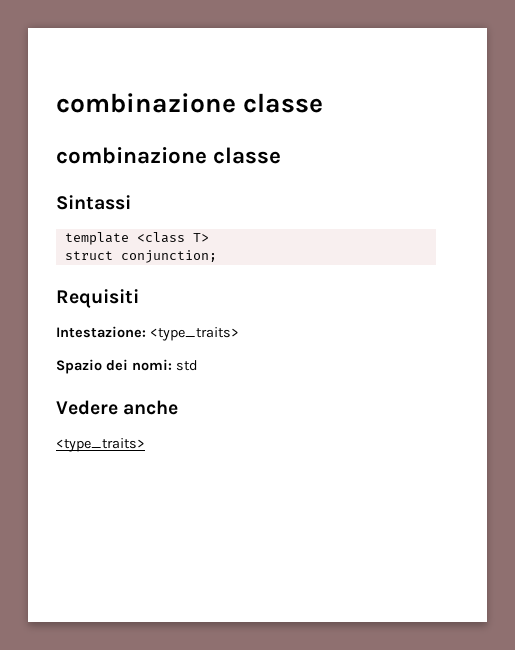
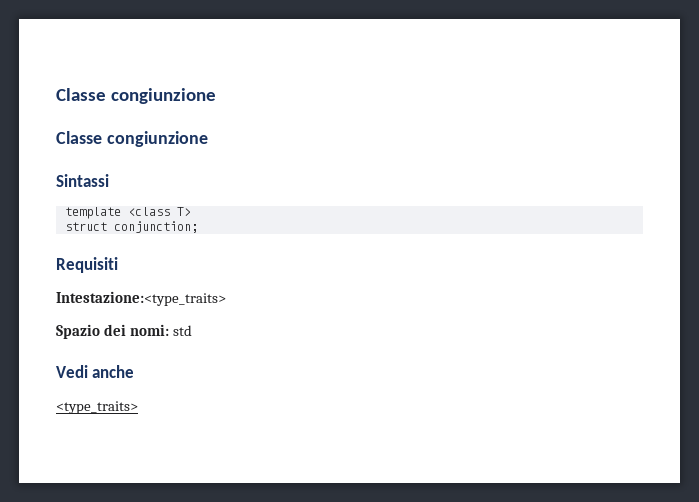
[56,93,324,113] [56,147,282,164] combinazione classe // combinazione classe -> [56,88,216,104] [56,131,208,147] Classe congiunzione // Classe congiunzione
[56,326,239,341] Intestazione: <type_traits> -> [56,291,226,306] Intestazione:<type_traits>
[56,400,118,415] Vedere -> [56,365,88,378] Vedi

